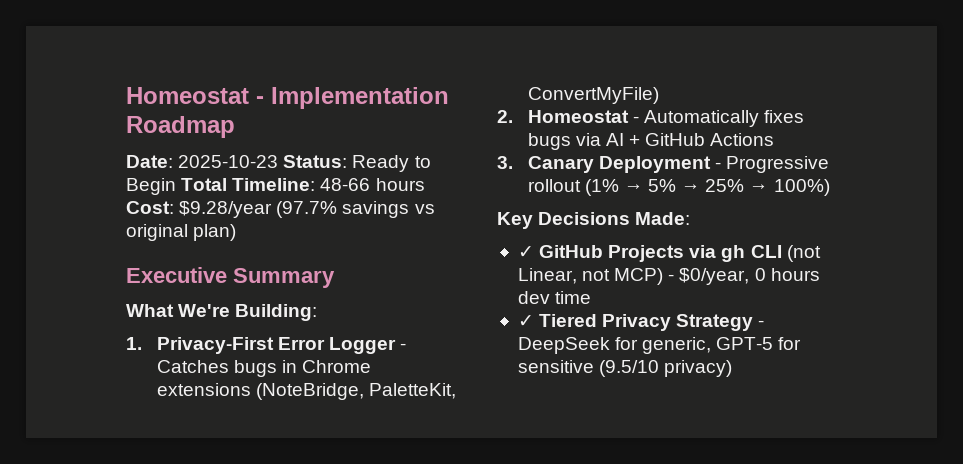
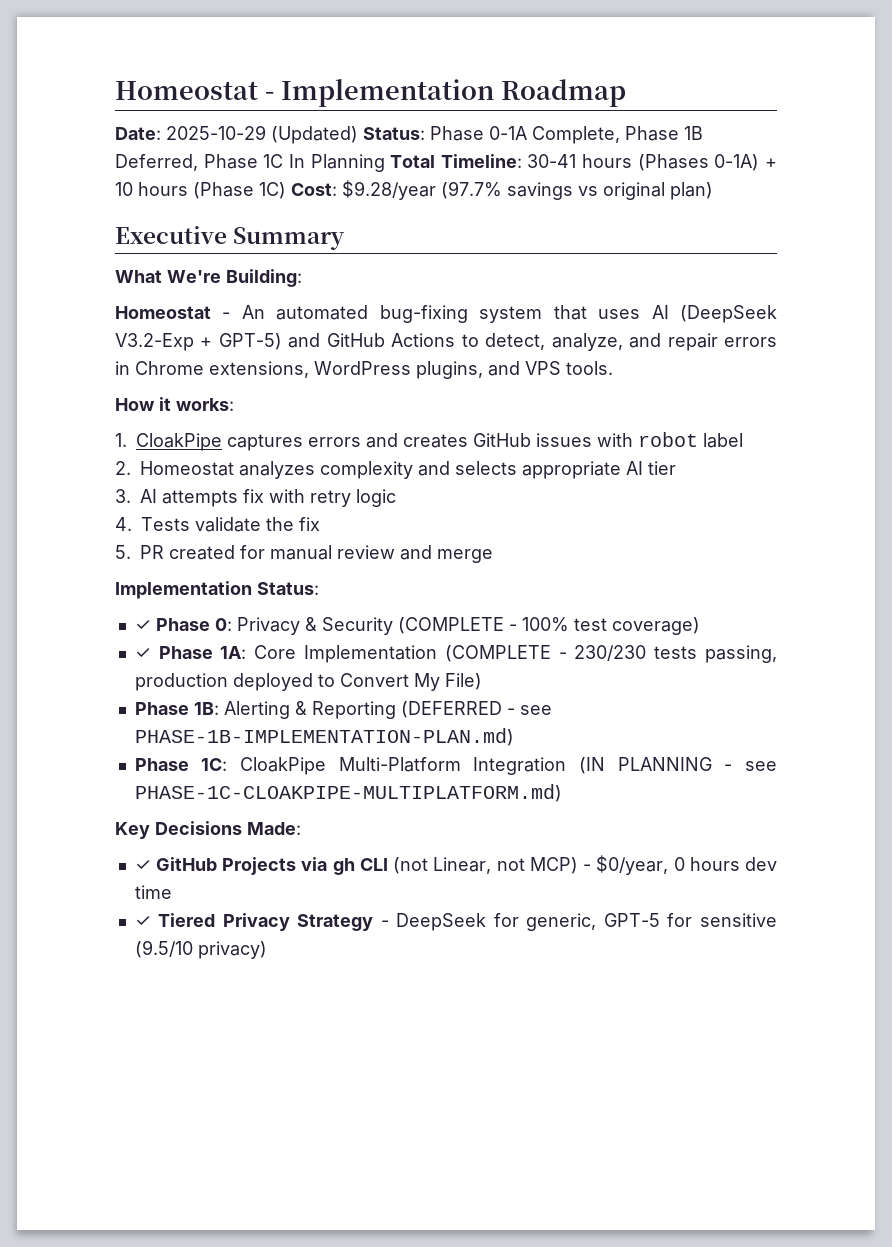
[178,155,431,172] [126,178,425,195] 2025-10-23 Status: Ready to Begin Total Timeline: 48-66 hours -> [166,125,703,144] [115,154,777,172] [115,182,286,199] 2025-10-29 (Updated) Status: Phase 0-1A Complete, Phase 1B Deferred, Phase 1C In Planning Total Timeline: 30-41 hours (Phases 0-1A) + 10 hours (Phase 1C)
[126,337,407,354] [156,360,372,377] [156,383,456,400] [527,87,659,104] [497,110,805,127] [527,133,775,150] [497,156,830,173] [527,179,830,196] 1. Privacy-First Error Logger - Catches bugs in Chrome extensions (NoteBridge, PaletteKit, ConvertMyFile) // 2. Homeostat - Automatically fixes bugs via AI + GitHub Actions // 3. Canary Deployment - Progressive rollout (1% → 5% → 25% → 100%) -> [115,305,777,323] [115,333,778,351] [115,361,613,379] [115,397,234,411] [115,432,743,451] [115,461,676,479] [115,489,396,507] [115,517,320,532] [115,545,493,563] [115,581,319,599] [134,617,700,635] [134,645,777,663] [134,673,482,691] [134,701,552,719] [134,728,514,746] [134,757,777,775] [134,784,562,802] Homeostat - An automated bug-fixing system that uses AI (DeepSeek V3.2-Exp + GPT-5) and GitHub Actions to detect, analyze, and repair errors in Chrome extensions, WordPress plugins, and VPS tools. // How it works: // 1. CloakPipe captures errors and creates GitHub issues with robot label // 2. Homeostat analyzes complexity and selects appropriate AI tier // 3. AI attempts fix with retry logic // 4. Tests validate the fix // 5. PR created for manual review and merge // Implementation Status: // ✓ Phase 0: Privacy & Security (COMPLETE - 100% test coverage) // ✓ Phase 1A: Core Implementation (COMPLETE - 230/230 tests passing, production deployed to Convert My File) // Phase 1B: Alerting & Reporting (DEFERRED - see PHASE-1B-IMPLEMENTATION-PLAN.md) // Phase 1C: CloakPipe Multi-Platform Integration (IN PLANNING - see PHASE-1C-CLOAKPIPE-MULTIPLATFORM.md)

